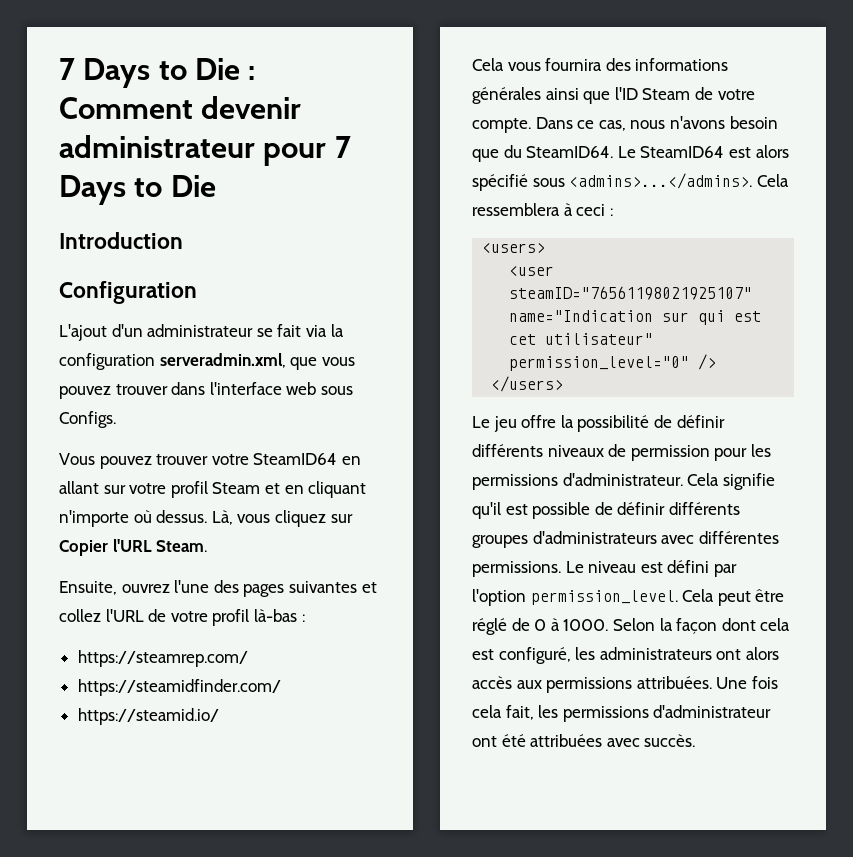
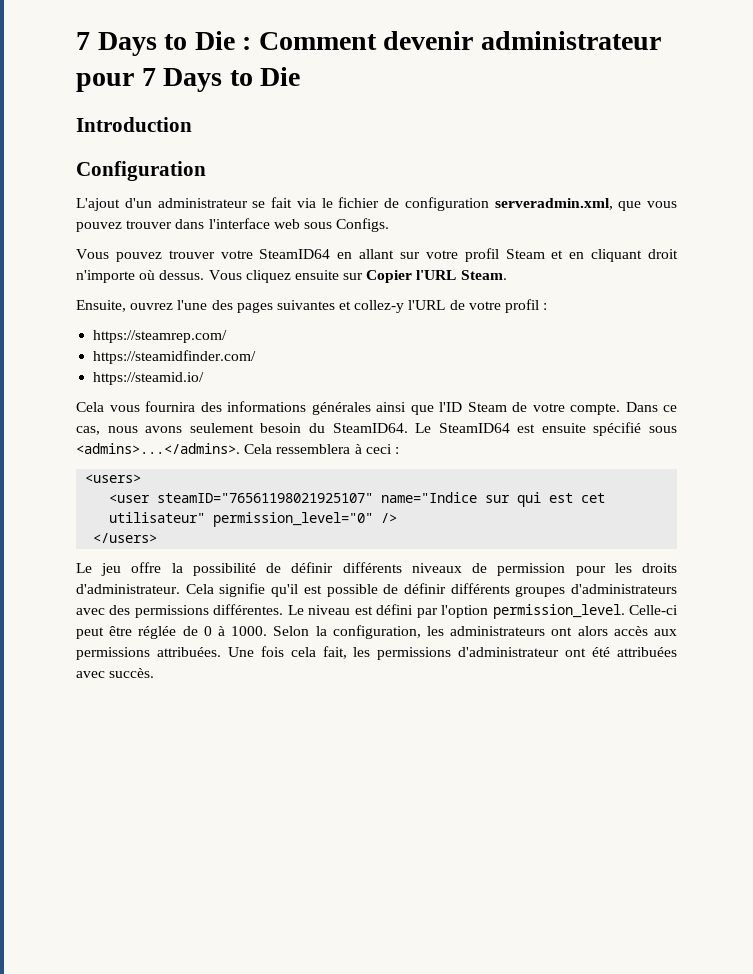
[330,324,344,337] la -> [321,197,399,208] le fichier de
(367, 489) none -> [647,249,678,259] droit
[211,510,326,527] Là, vous cliquez -> [208,270,339,283] Vous cliquez ensuite
[59,609,101,622] collez -> [354,300,405,313] collez-y
[253,609,297,622] là-bas -> (540, 306) none
[669,116,778,129] [472,149,499,162] n'avons besoin que -> [145,423,302,433] avons seulement besoin
[755,145,789,158] alors -> [541,423,586,433] ensuite
[509,310,654,322] name="Indication -> [381,492,478,503] name="Indice
[472,474,558,490] permissions -> [642,563,677,573] droits
[698,531,779,544] [472,561,561,577] différentes permissions. -> [109,604,284,618] des permissions différentes.
[682,589,715,602] Cela -> [628,605,678,615] Celle-ci
[472,618,507,635] réglé -> [138,626,177,639] réglée
[676,618,791,634] [472,647,571,664] façon dont cela est configuré, -> [332,625,421,639] configuration,

